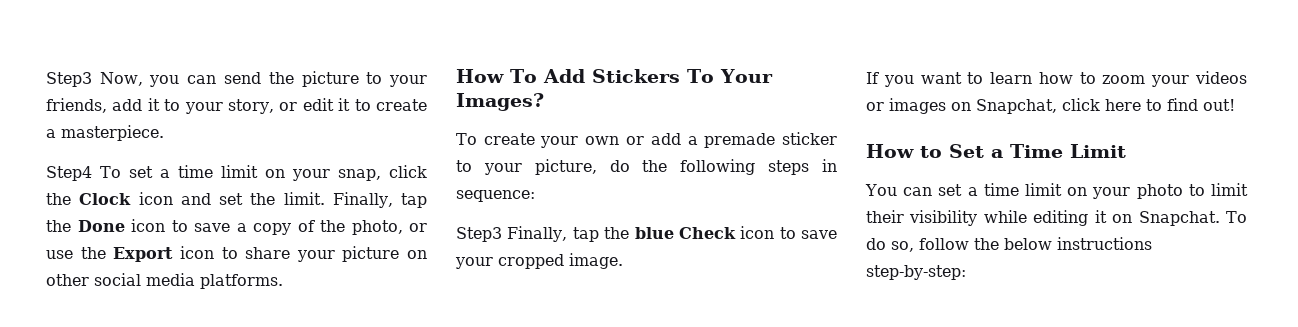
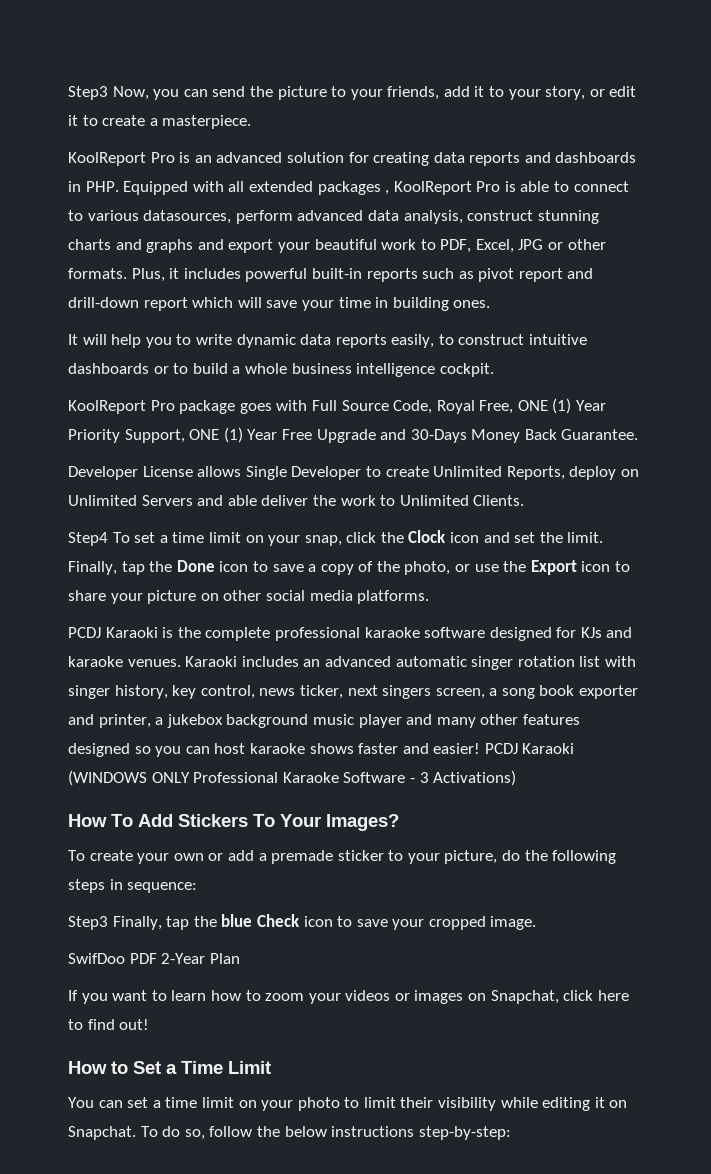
(164, 133) none -> [68,152,637,166] [68,181,629,195] [68,210,599,224] [68,239,606,253] [68,268,594,282] [68,297,491,311] [68,334,588,348] [68,363,494,377] [68,398,607,414] [68,427,639,443] [68,466,639,480] [68,495,525,506] // KoolReport Pro is an advanced solution for creating data reports and dashboards in PHP. Equipped with all extended packages , KoolReport Pro is able to connect to various datasources, perform advanced data analysis, construct stunning charts and graphs and export your beautiful work to PDF, Excel, JPG or other formats. Plus, it includes powerful built-in reports such as pivot report and drill-down report which will save your time in building ones. // It will help you to write dynamic data reports easily, to construct intuitive dashboards or to build a whole business intelligence cockpit. // KoolReport Pro package goes with Full Source Code, Royal Free, ONE (1) Year Priority Support, ONE (1) Year Free Upgrade and 30-Days Money Back Guarantee. // Developer License allows Single Developer to create Unlimited Reports, deploy on Unlimited Servers and able deliver the work to Unlimited Clients.
(283, 281) none -> [68,627,633,641] [68,656,636,670] [68,685,639,699] [68,714,580,728] [68,743,575,757] [68,770,517,786] // PCDJ Karaoki is the complete professional karaoke software designed for KJs and karaoke venues. Karaoki includes an advanced automatic singer rotation list with singer history, key control, news ticker, next singers screen, a song book exporter and printer, a jukebox background music player and many other features designed so you can host karaoke shows faster and easier! PCDJ Karaoki (WINDOWS ONLY Professional Karaoke Software - 3 Activations)
(623, 261) none -> [68,953,240,964] // SwifDoo PDF 2-Year Plan

